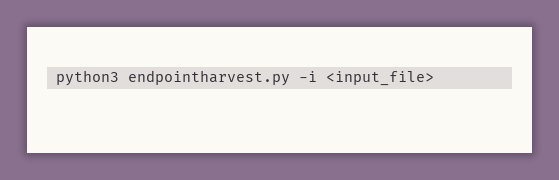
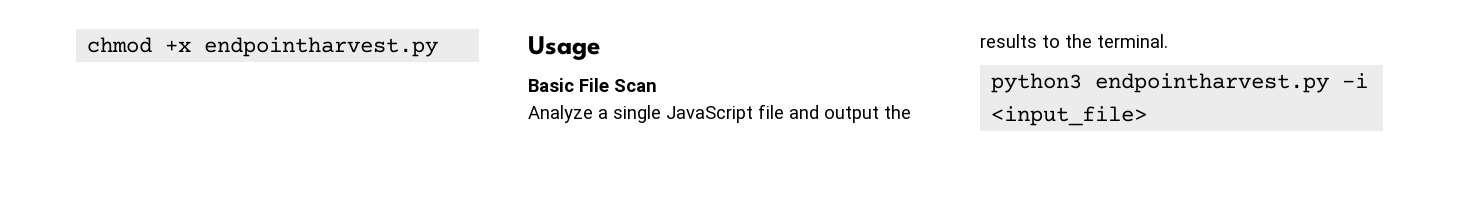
(56, 78) none -> [87,37,439,57] [528,36,600,60] [528,78,657,92] [528,104,911,123] [980,34,1168,48] chmod +x endpointharvest.py // Usage // Basic File Scan // Analyze a single JavaScript file and output the results to the terminal. //

